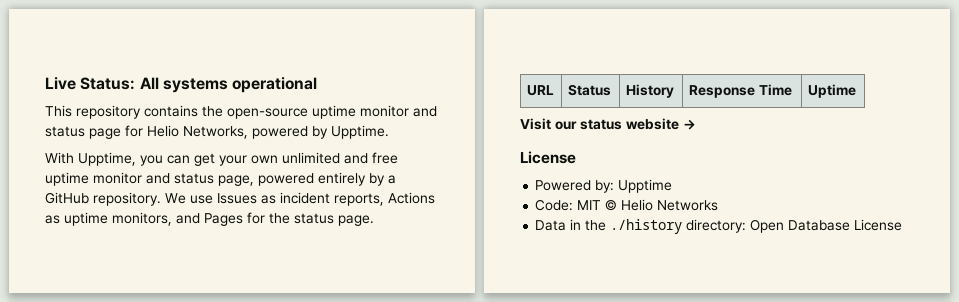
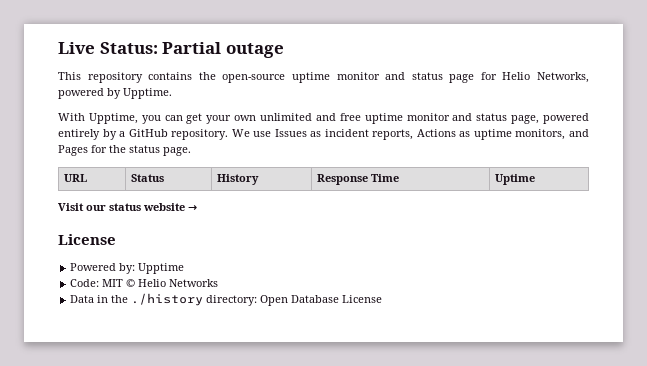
[139,77,318,93] All systems operational -> [162,42,284,58] Partial outage

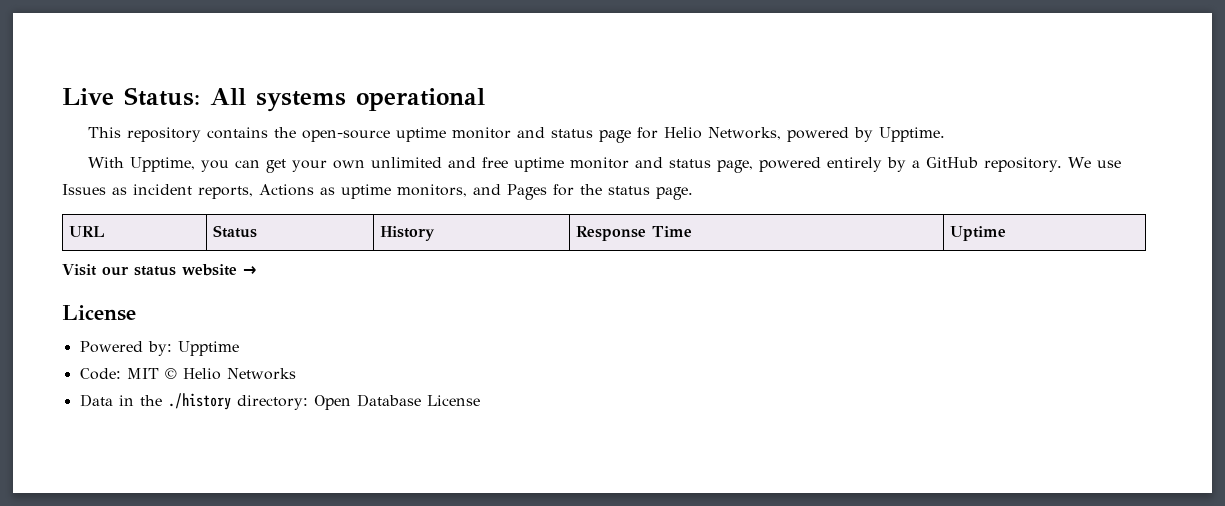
[162,42,284,58] Partial outage -> [210,88,485,112] All systems operational

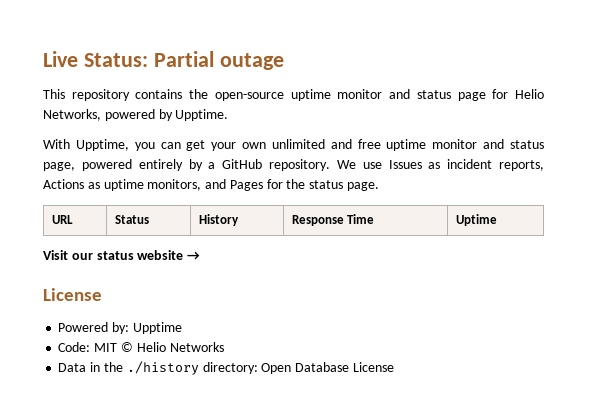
[210,88,485,112] All systems operational -> [153,51,284,70] Partial outage

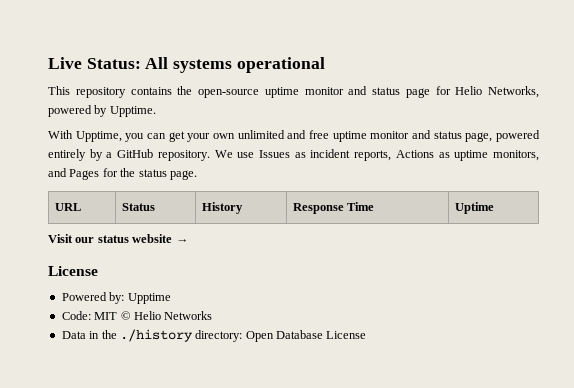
[153,51,284,70] Partial outage -> [145,57,325,73] All systems operational

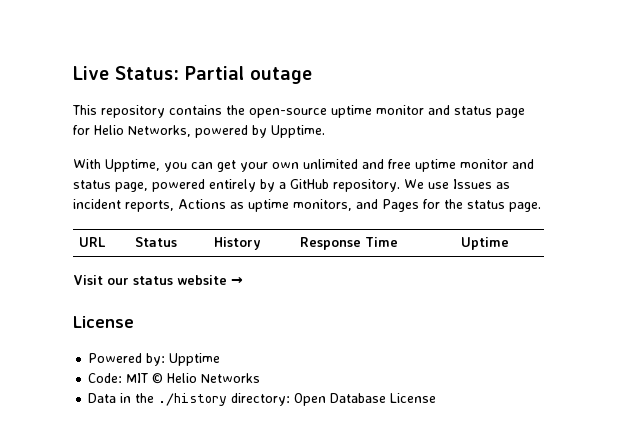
[145,57,325,73] All systems operational -> [185,66,312,84] Partial outage

